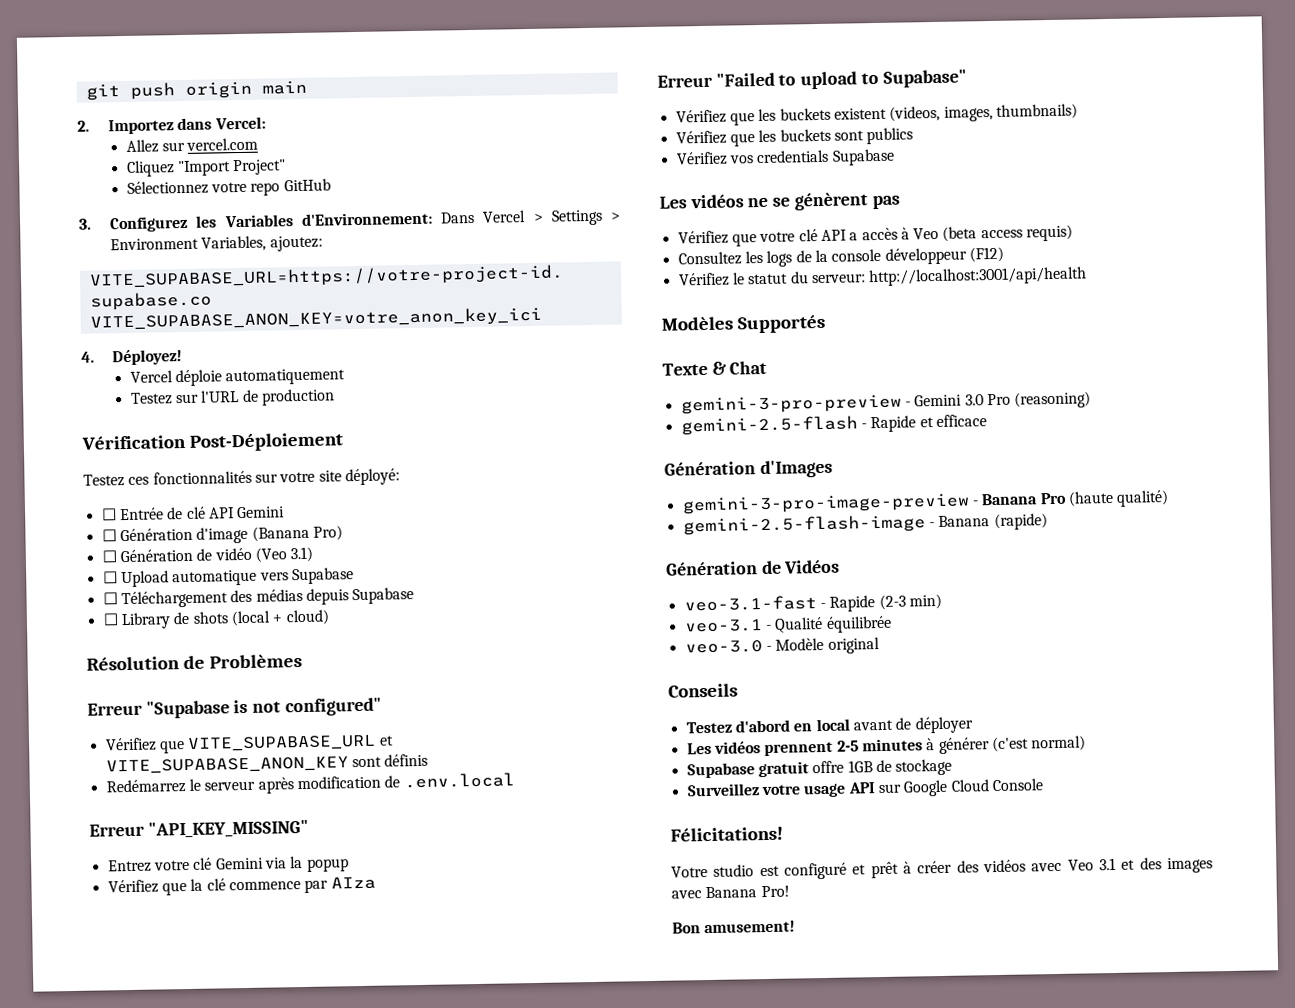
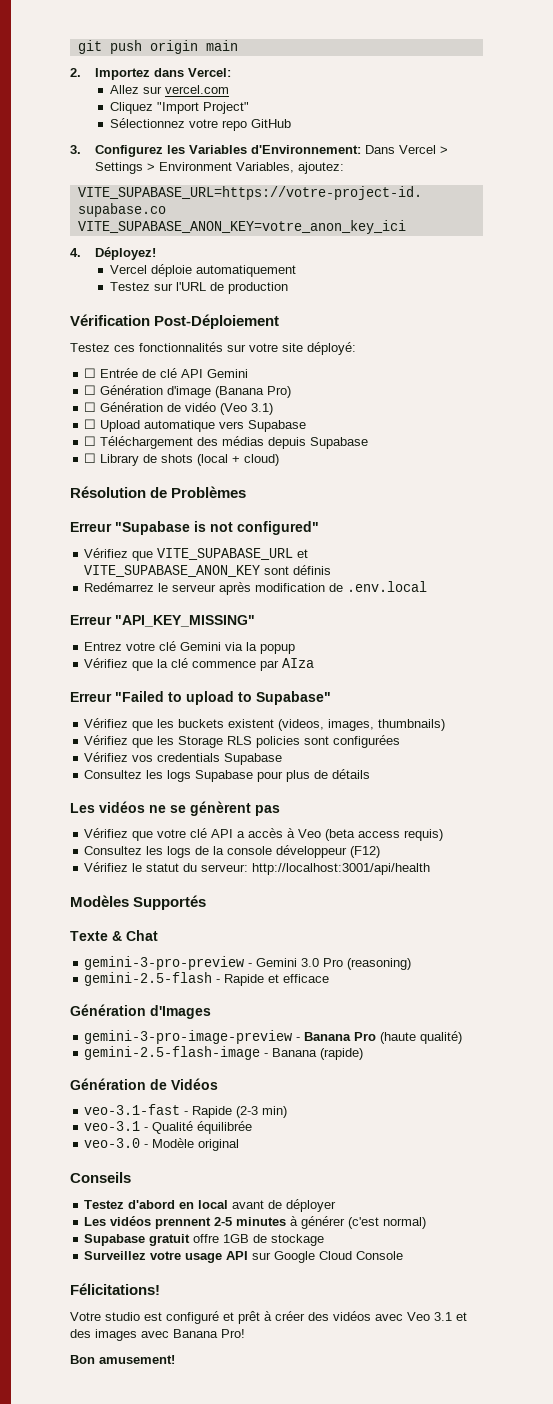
[779,127,914,145] buckets sont publics -> [178,735,401,748] Storage RLS policies sont configurées
(895, 157) none -> [84,769,371,782] // Consultez les logs Supabase pour plus de détails

